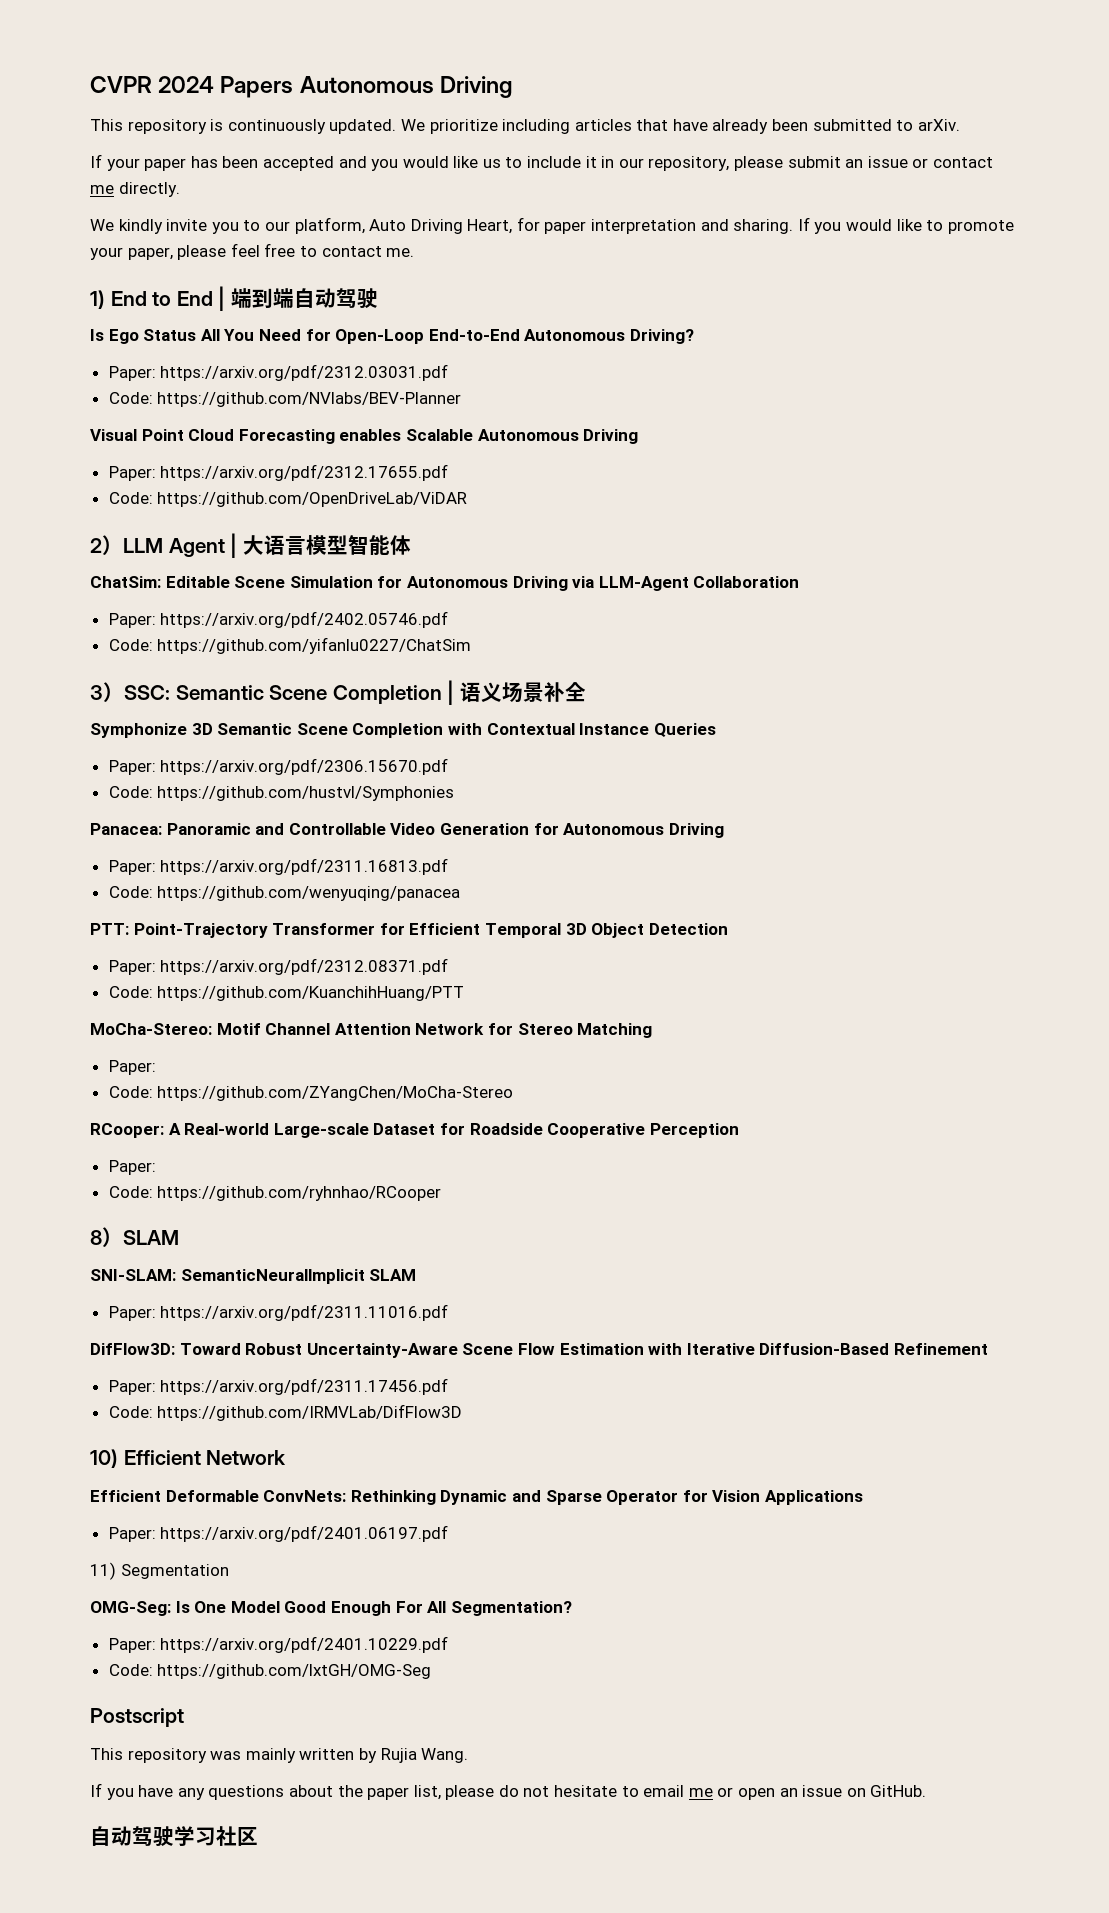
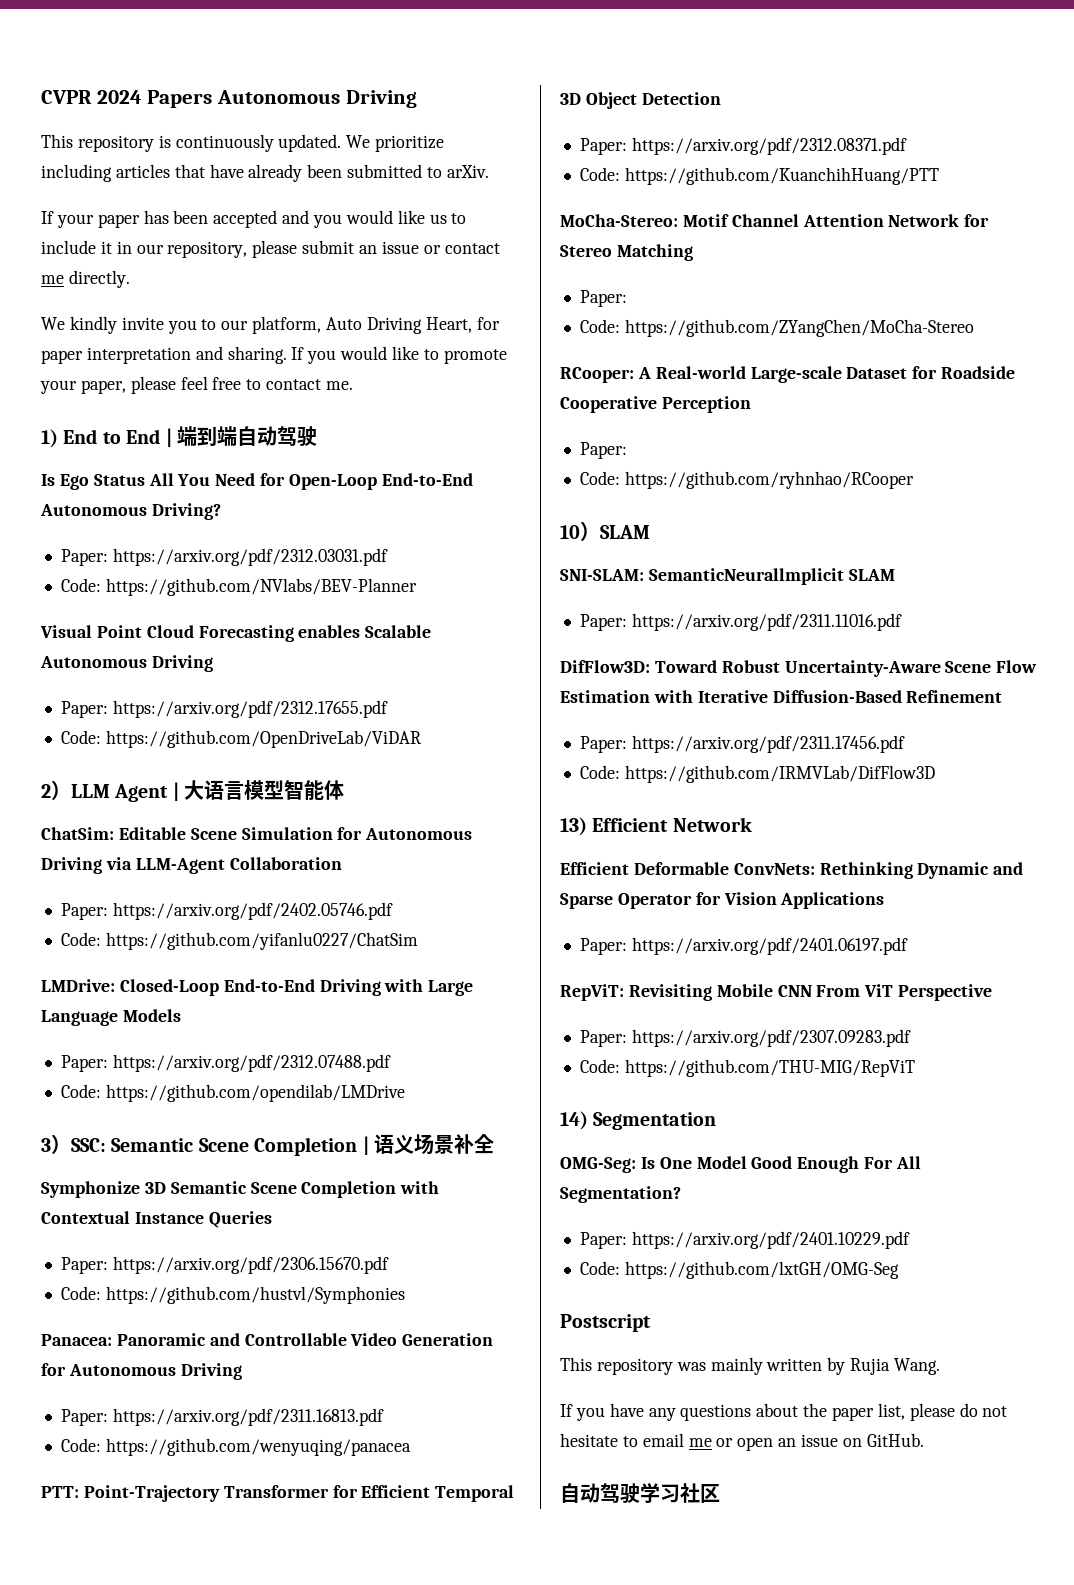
(472, 645) none -> [41,979,474,996] [41,1009,181,1026] [60,1054,391,1072] [60,1084,405,1102] // LMDrive: Closed-Loop End-to-End Driving with Large Language Models // Paper: https://arxiv.org/pdf/2312.07488.pdf // Code: https://github.com/opendilab/LMDrive
[90,1230,102,1245] 8 -> [560,525,580,539] 10
[90,1449,118,1468] 10) -> [560,817,587,836] 13)
[90,1562,116,1580] 11) -> [560,984,993,1001] [579,1029,911,1047] [579,1059,915,1077] [560,1111,588,1130] RepViT: Revisiting Mobile CNN From ViT Perspective // Paper: https://arxiv.org/pdf/2307.09283.pdf // Code: https://github.com/THU-MIG/RepViT // 14)

